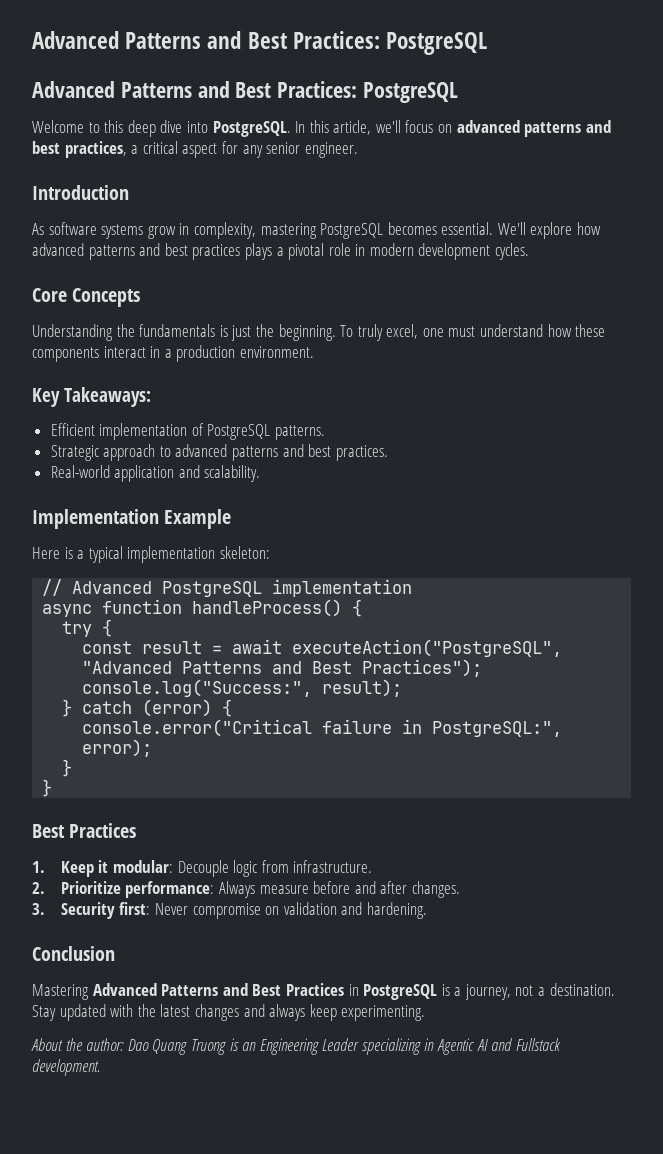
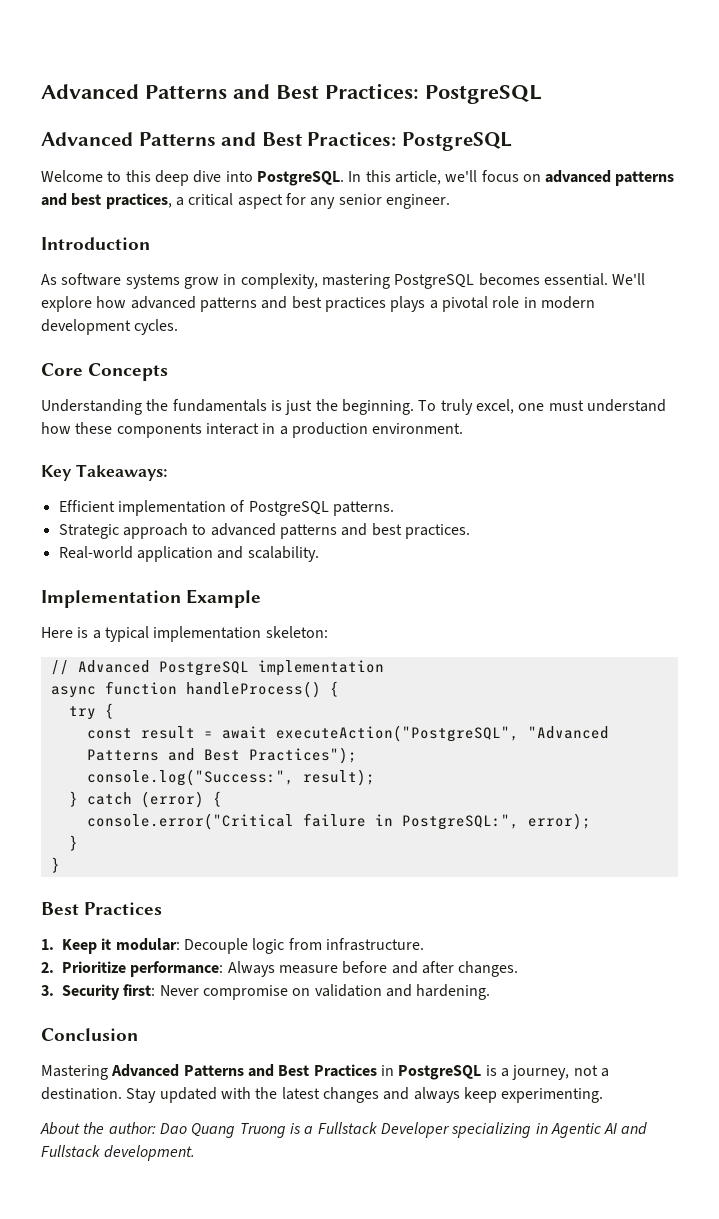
[242,1038,360,1055] an Engineering Leader -> [304,1122,450,1138] a Fullstack Developer

